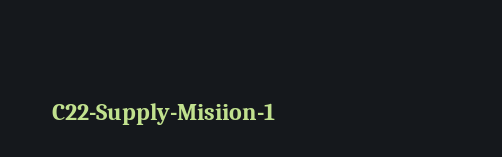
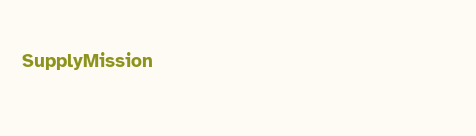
[52,103,275,125] C22-Supply-Misiion-1 -> [22,52,153,70] SupplyMission

